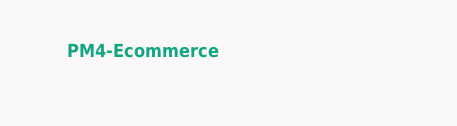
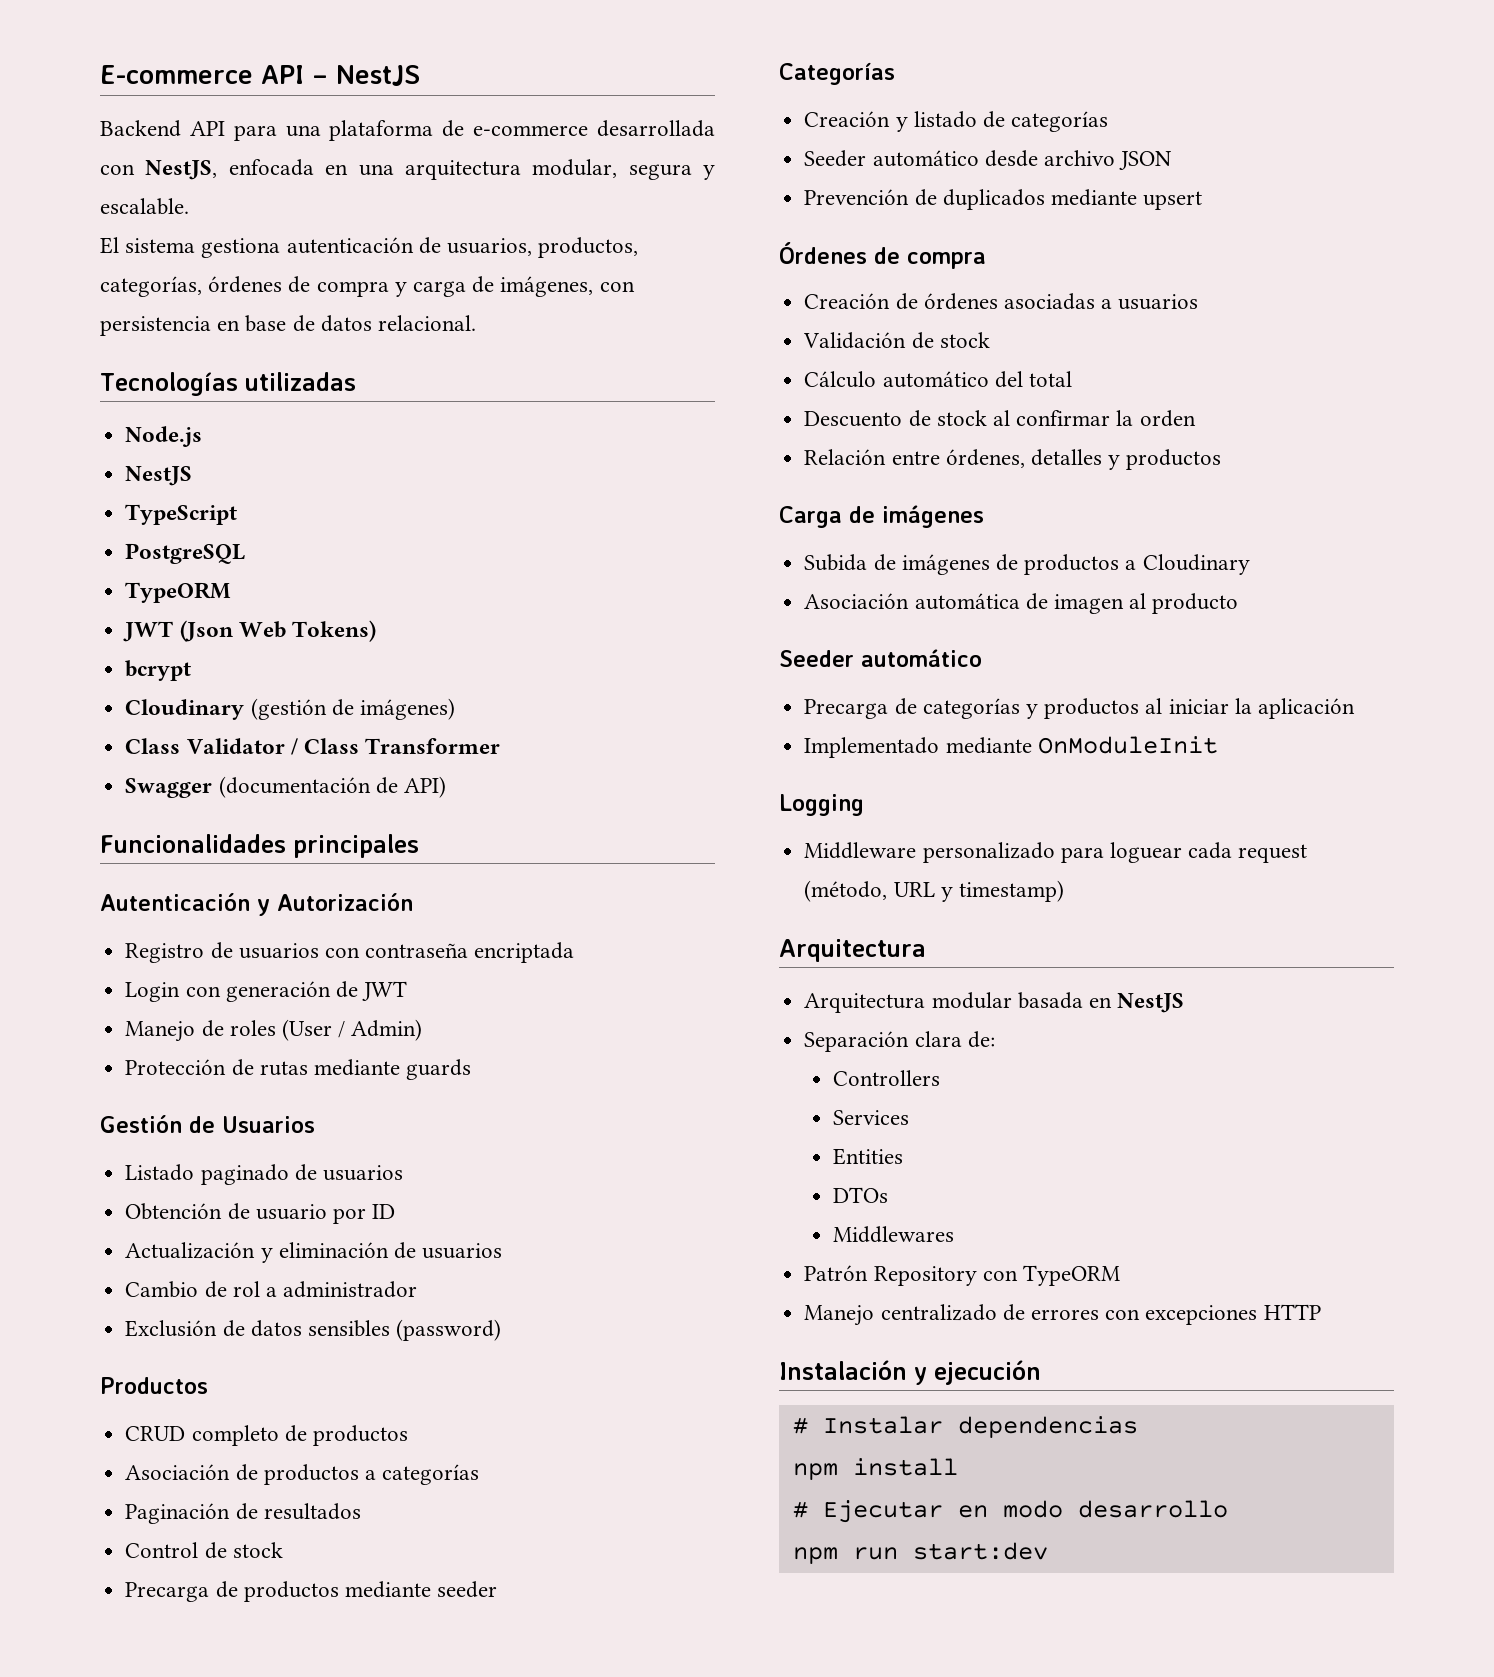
[67,43,219,58] PM4-Ecommerce -> [100,65,420,86] [100,120,715,141] [100,159,715,180] [100,198,189,215] [100,237,639,258] [100,276,635,297] [100,315,477,336] [100,372,356,396] [125,426,203,447] [125,466,193,486] [125,504,238,525] [125,543,246,564] [125,582,232,603] [123,620,376,642] [125,660,192,681] [125,698,455,720] [125,738,501,755] [125,776,446,798] [100,834,419,858] [100,893,413,916] [125,942,575,963] [125,981,408,1002] [125,1019,423,1042] [125,1059,472,1080] [100,1115,315,1133] [125,1164,403,1185] [125,1203,396,1224] [125,1242,503,1263] [125,1281,418,1298] [125,1319,502,1341] [100,1377,208,1394] [125,1425,408,1446] [125,1464,480,1485] [125,1503,361,1524] [125,1542,283,1559] [125,1581,498,1602] [779,62,895,85] [804,111,1109,132] [804,150,1173,170] [804,189,1203,210] [779,242,986,269] [804,293,1199,310] [803,332,990,349] [804,371,1072,388] [804,410,1196,427] [804,449,1222,470] [779,505,984,528] [804,554,1250,575] [804,593,1239,614] [779,649,982,667] [804,698,1355,719] [804,736,1218,758] [779,794,864,816] [804,842,1308,863] [804,880,1064,902] [779,939,926,962] [804,992,1185,1013] [804,1031,995,1052] [833,1070,941,1086] [833,1110,910,1125] [833,1148,904,1165] [833,1187,889,1203] [833,1226,955,1243] [804,1265,1120,1286] [804,1304,1321,1326] [779,1360,1041,1385] [792,1416,1138,1438] [792,1458,958,1480] [792,1500,1228,1523] [792,1542,1048,1564] E-commerce API – NestJS // Backend API para una plataforma de e-commerce desarrollada con NestJS, enfocada en una arquitectura modular, segura y escalable. // El sistema gestiona autenticación de usuarios, productos, categorías, órdenes de compra y carga de imágenes, con persistencia en base de datos relacional. // Tecnologías utilizadas // Node.js // NestJS // TypeScript // PostgreSQL // TypeORM // JWT (Json Web Tokens) // bcrypt // Cloudinary (gestión de imágenes) // Class Validator / Class Transformer // Swagger (documentación de API) // Funcionalidades principales // Autenticación y Autorización // Registro de usuarios con contraseña encriptada // Login con generación de JWT // Manejo de roles (User / Admin) // Protección de rutas mediante guards // Gestión de Usuarios // Listado paginado de usuarios // Obtención de usuario por ID // Actualización y eliminación de usuarios // Cambio de rol a administrador // Exclusión de datos sensibles (password) // Productos // CRUD completo de productos // Asociación de productos a categorías // Paginación de resultados // Control de stock // Precarga de productos mediante seeder // Categorías // Creación y listado de categorías // Seeder automático desde archivo JSON // Prevención de duplicados mediante upsert // Órdenes de compra // Creación de órdenes asociadas a usuarios // Validación de stock // Cálculo automático del total // Descuento de stock al confirmar la orden // Relación entre órdenes, detalles y productos // Carga de imágenes // Subida de imágenes de productos a Cloudinary // Asociación automática de imagen al producto // Seeder automático // Precarga de categorías y productos al iniciar la aplicación // Implementado mediante OnModuleInit // Logging // Middleware personalizado para loguear cada request (método, URL y timestamp) // Arquitectura // Arquitectura modular basada en NestJS // Separación clara de: // Controllers // Services // Entities // DTOs // Middlewares // Patrón Repository con TypeORM // Manejo centralizado de errores con excepciones HTTP // Instalación y ejecución // # Instalar dependencias // npm install // # Ejecutar en modo desarrollo // npm run start:dev

